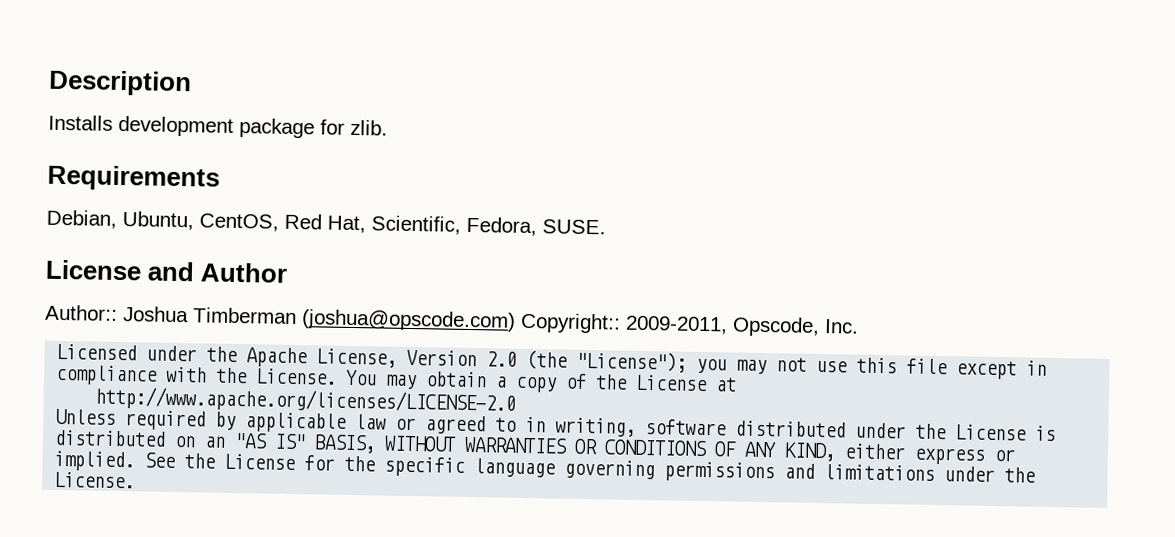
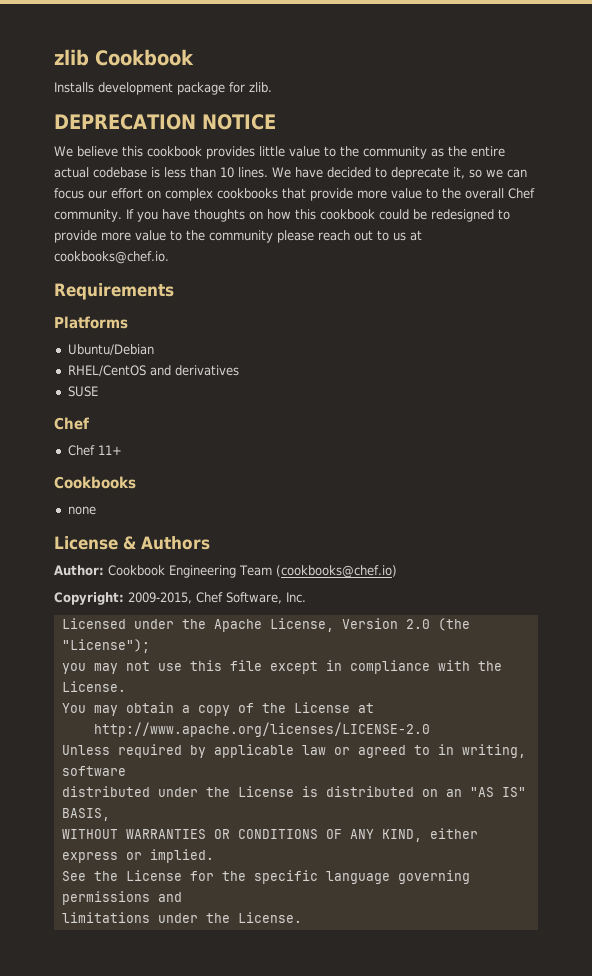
[48,69,192,97] Description -> [54,49,194,66] zlib Cookbook
[47,164,220,192] [46,209,606,237] [45,259,289,283] [45,304,820,337] Requirements // Debian, Ubuntu, CentOS, Red Hat, Scientific, Fedora, SUSE. // License and Author // Author:: Joshua Timberman (joshua@opscode.com) Copyright:: 2009-2011, Opscode, -> [54,114,276,130] [54,146,505,159] [54,167,527,180] [54,188,535,201] [54,209,510,222] [54,230,422,243] [54,251,169,264] [54,283,174,300] [54,316,128,329] [67,344,154,356] [67,365,239,377] [67,386,98,397] [54,417,89,430] [67,445,122,456] [54,476,136,489] [67,506,96,515] [54,536,210,550] [54,565,397,578] [54,592,282,605] DEPRECATION NOTICE // We believe this cookbook provides little value to the community as the entire actual codebase is less than 10 lines. We have decided to deprecate it, so we can focus our effort on complex cookbooks that provide more value to the overall Chef community. If you have thoughts on how this cookbook could be redesigned to provide more value to the community please reach out to us at cookbooks@chef.io. // Requirements // Platforms // Ubuntu/Debian // RHEL/CentOS and derivatives // SUSE // Chef // Chef 11+ // Cookbooks // none // License & Authors // Author: Cookbook Engineering Team (cookbooks@chef.io) // Copyright: 2009-2015, Chef Software,
(688, 361) none -> (150, 646) //
(338, 376) none -> (126, 686) //
(728, 427) none -> (126, 771) //
(377, 444) none -> (110, 814) //
(136, 461) none -> (214, 856) //
(816, 471) none -> (182, 897) //

